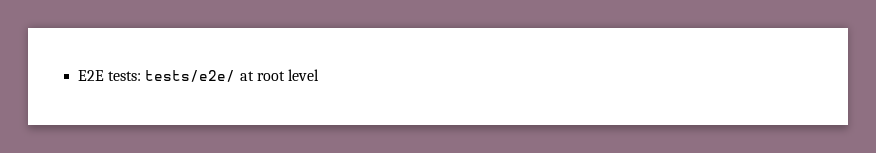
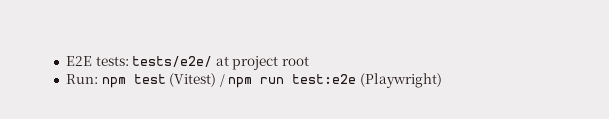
(254, 76) none -> [232,56,279,70] project
[287,69,319,81] level -> [65,73,443,88] // Run: npm test (Vitest) / npm run test:e2e (Playwright)

